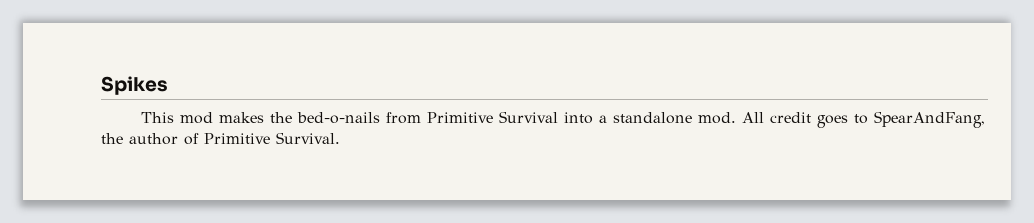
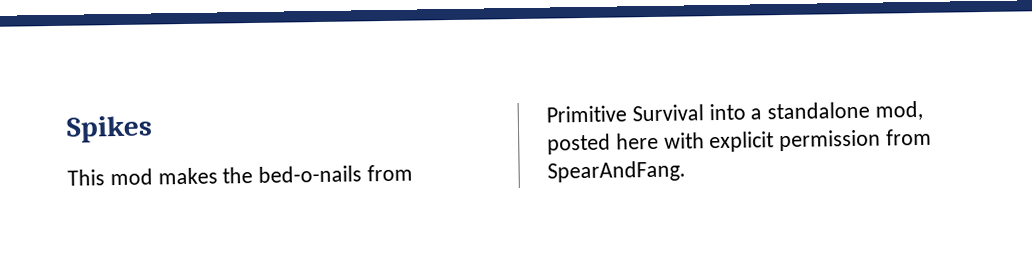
[697,111,985,128] [101,132,340,145] mod. All credit goes to SpearAndFang, the author of Primitive Survival. -> [875,100,924,121] [547,128,933,155] [547,160,686,183] mod, posted here with explicit permission from SpearAndFang.

